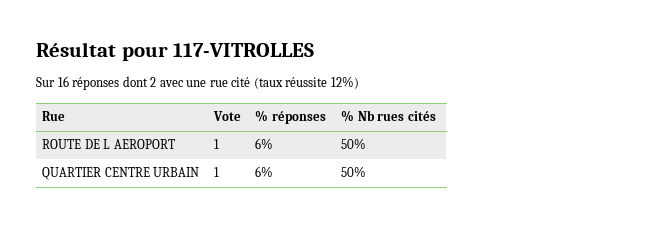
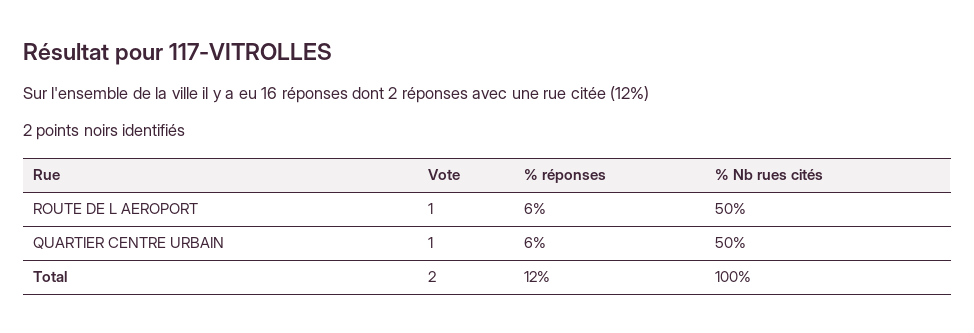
(55, 82) none -> [51,87,257,103] l'ensemble de la ville il y a eu
(157, 82) none -> [401,87,468,103] réponses
[231,76,359,89] cité (taux réussite 12%) -> [570,86,650,101] [23,124,186,140] citée (12%) // 2 points noirs identifiés
(367, 171) none -> [32,271,67,282] [427,271,436,282] [523,271,550,282] [714,271,751,282] // Total | 2 | 12% | 100%

